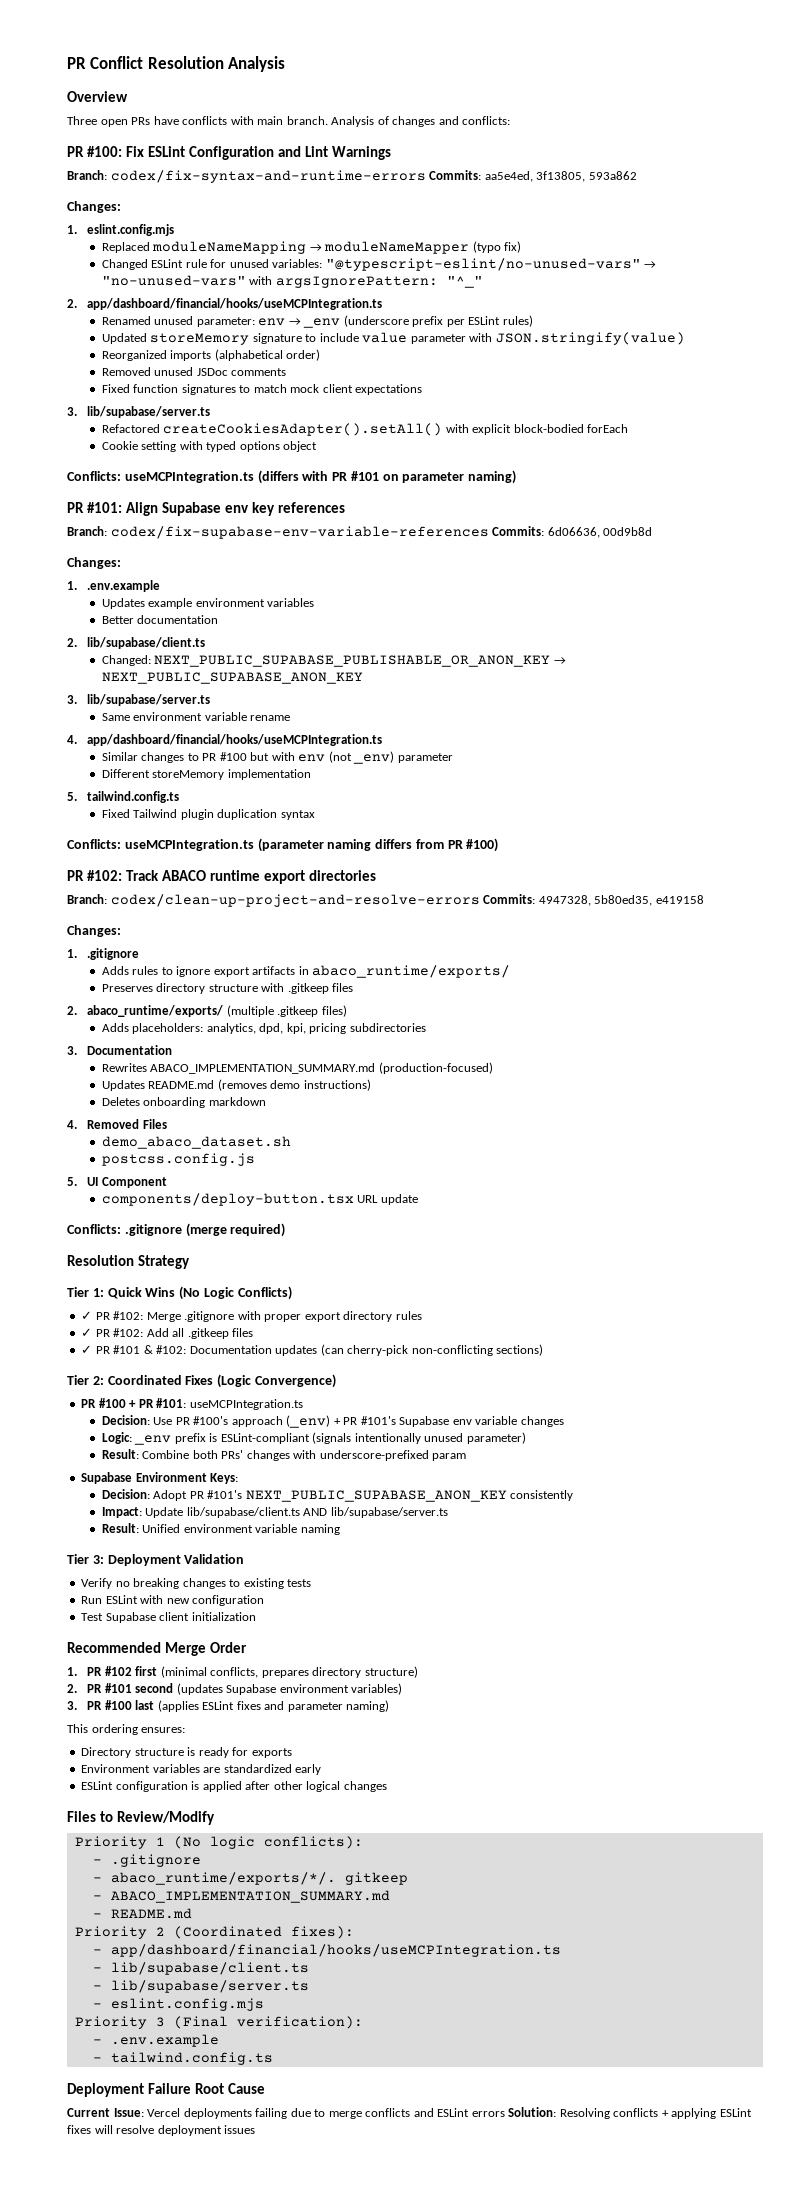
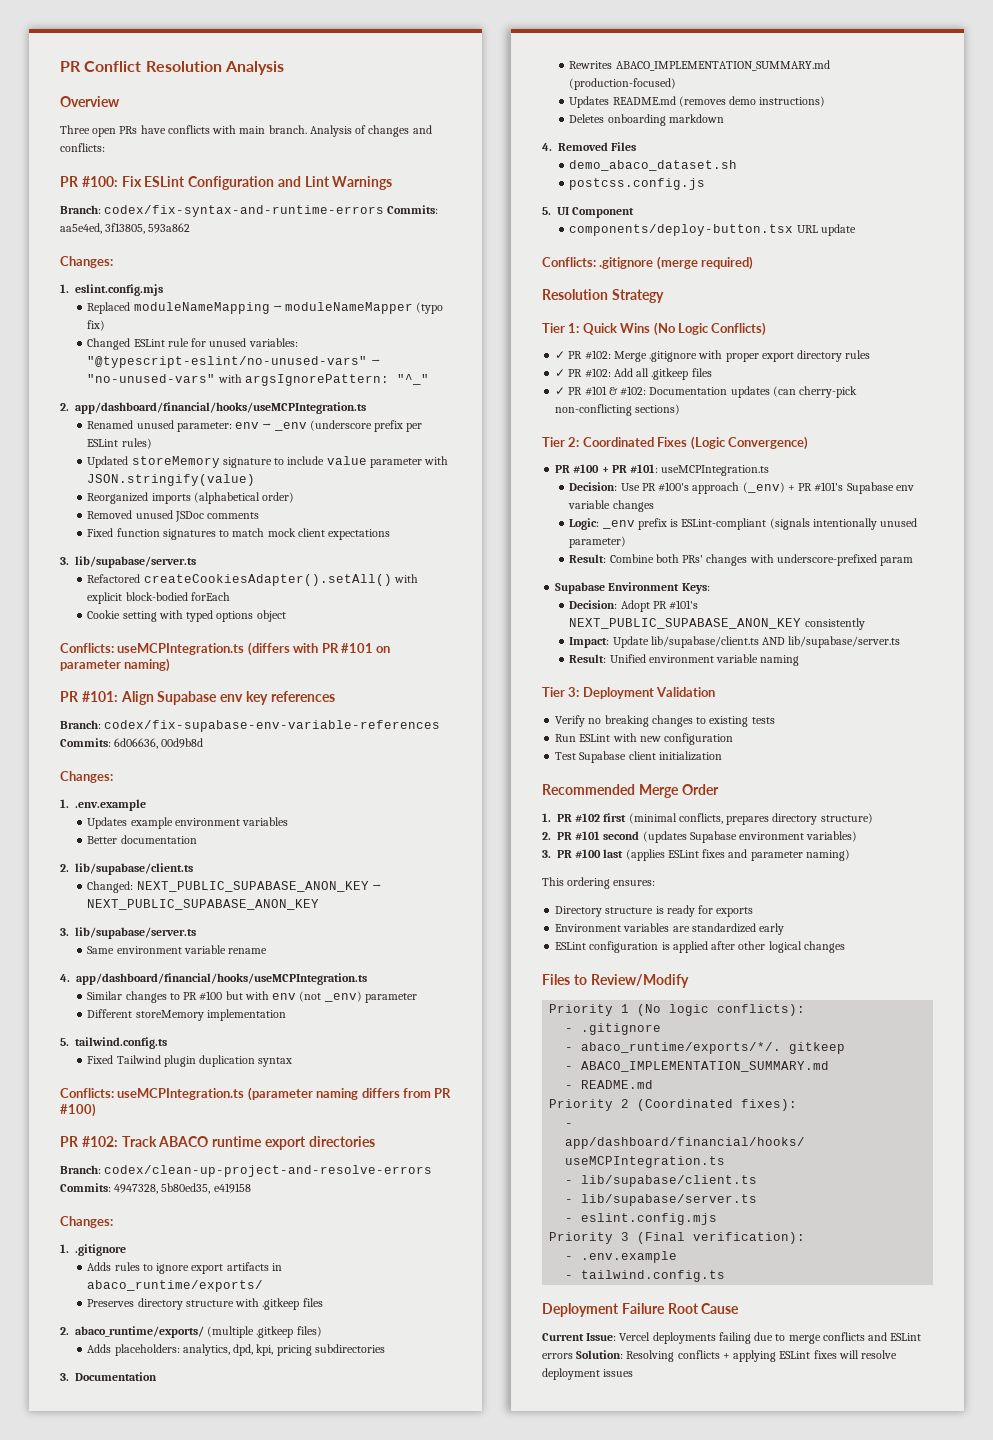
[154,655,551,667] NEXT_PUBLIC_SUPABASE_PUBLISHABLE_OR_ANON_KEY -> [136,881,369,892] NEXT_PUBLIC_SUPABASE_ANON_KEY

